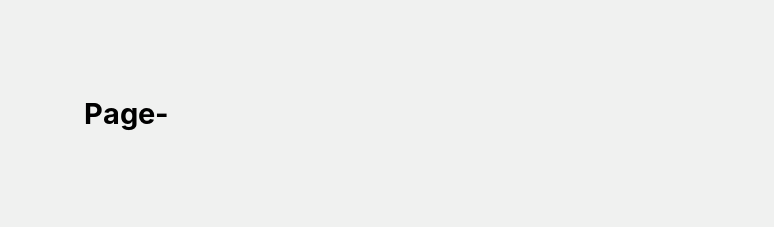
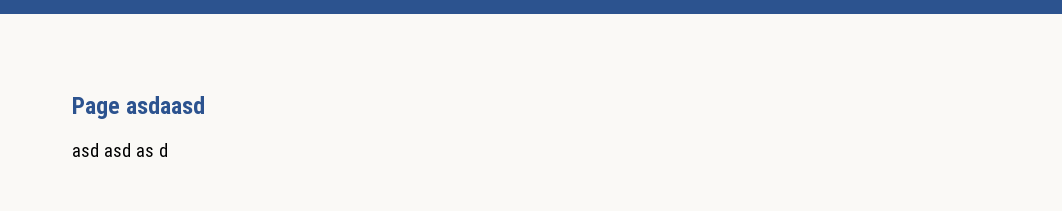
[84,103,169,131] Page- -> [72,96,206,119] [72,143,168,157] Page asdaasd // asd asd as d

